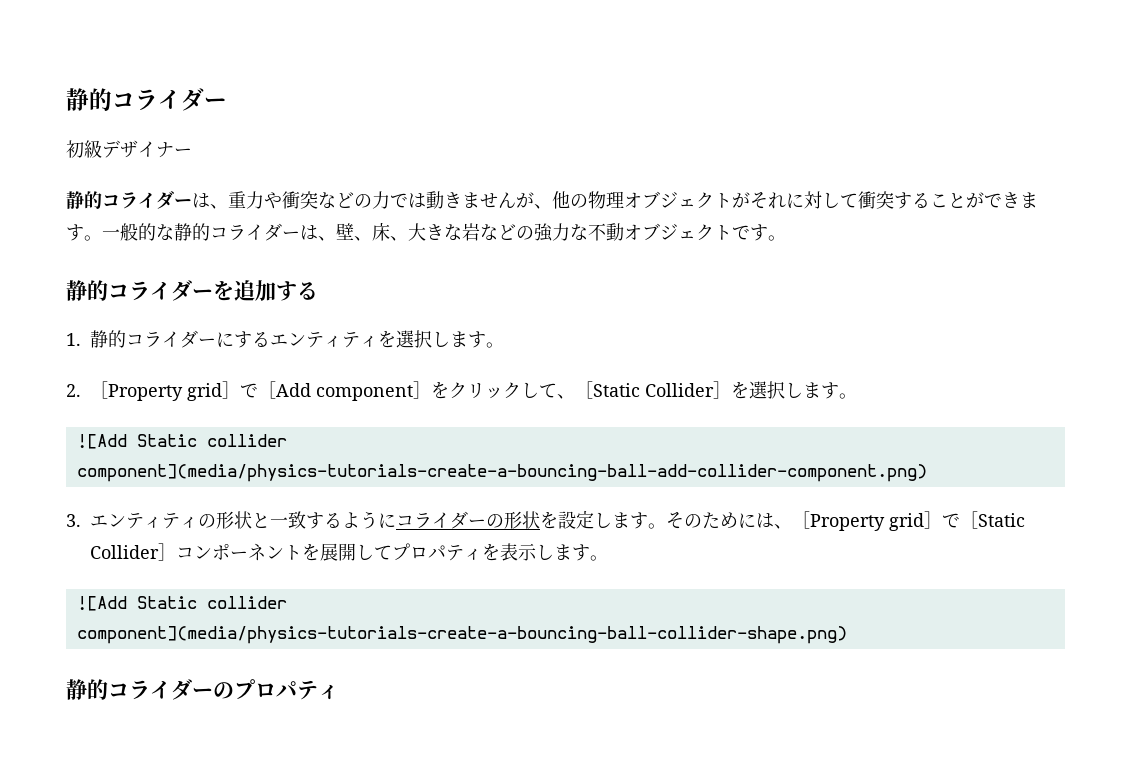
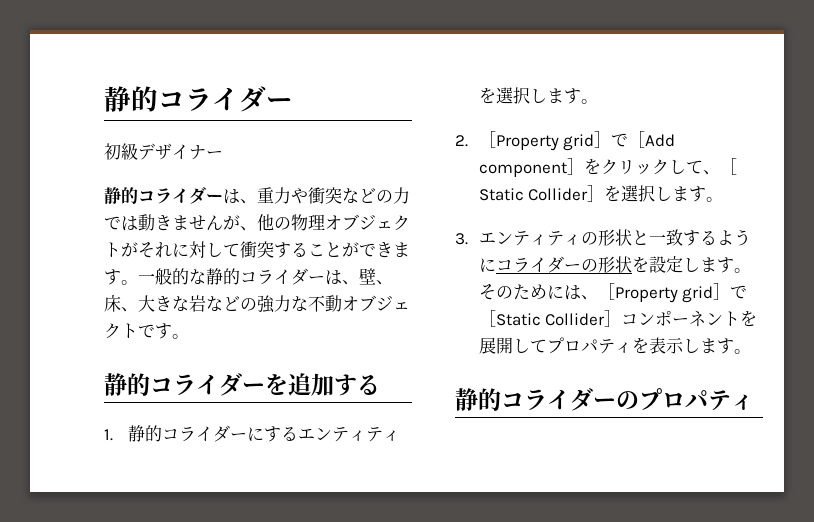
[76,434,287,449] [76,464,927,482] // ![Add Static collider component](media/physics-tutorials-create-a-bouncing-ball-add-collider-component.png) -> (724, 199) none
[76,596,287,611] [76,626,847,644] // ![Add Static collider component](media/physics-tutorials-create-a-bouncing-ball-collider-shape.png) -> (751, 351) none

